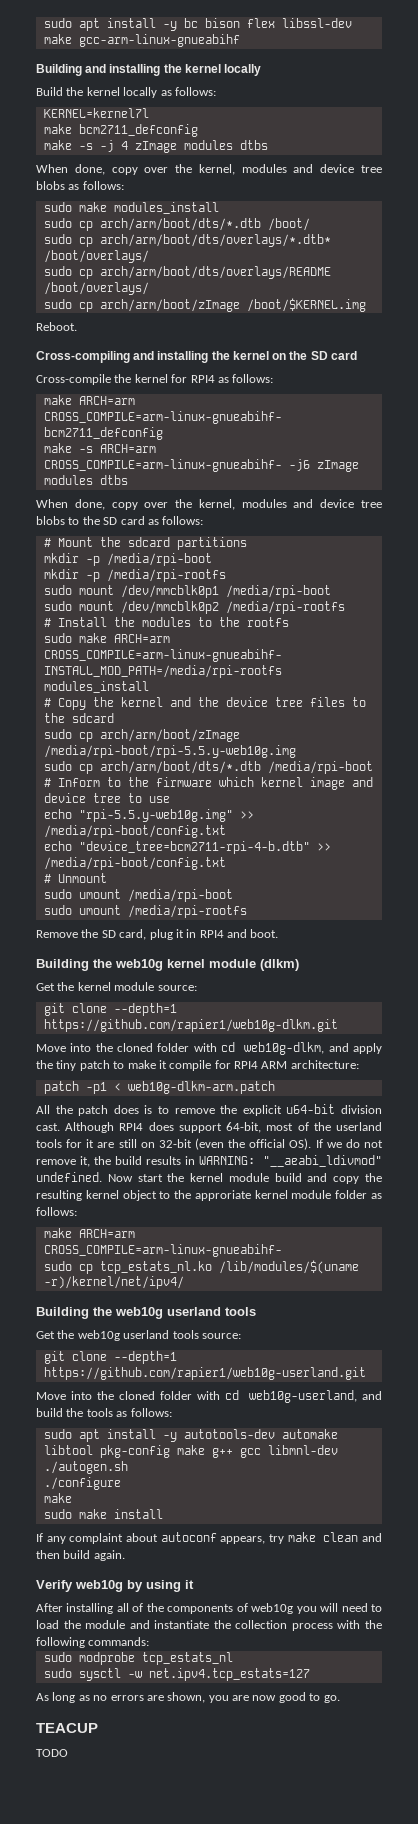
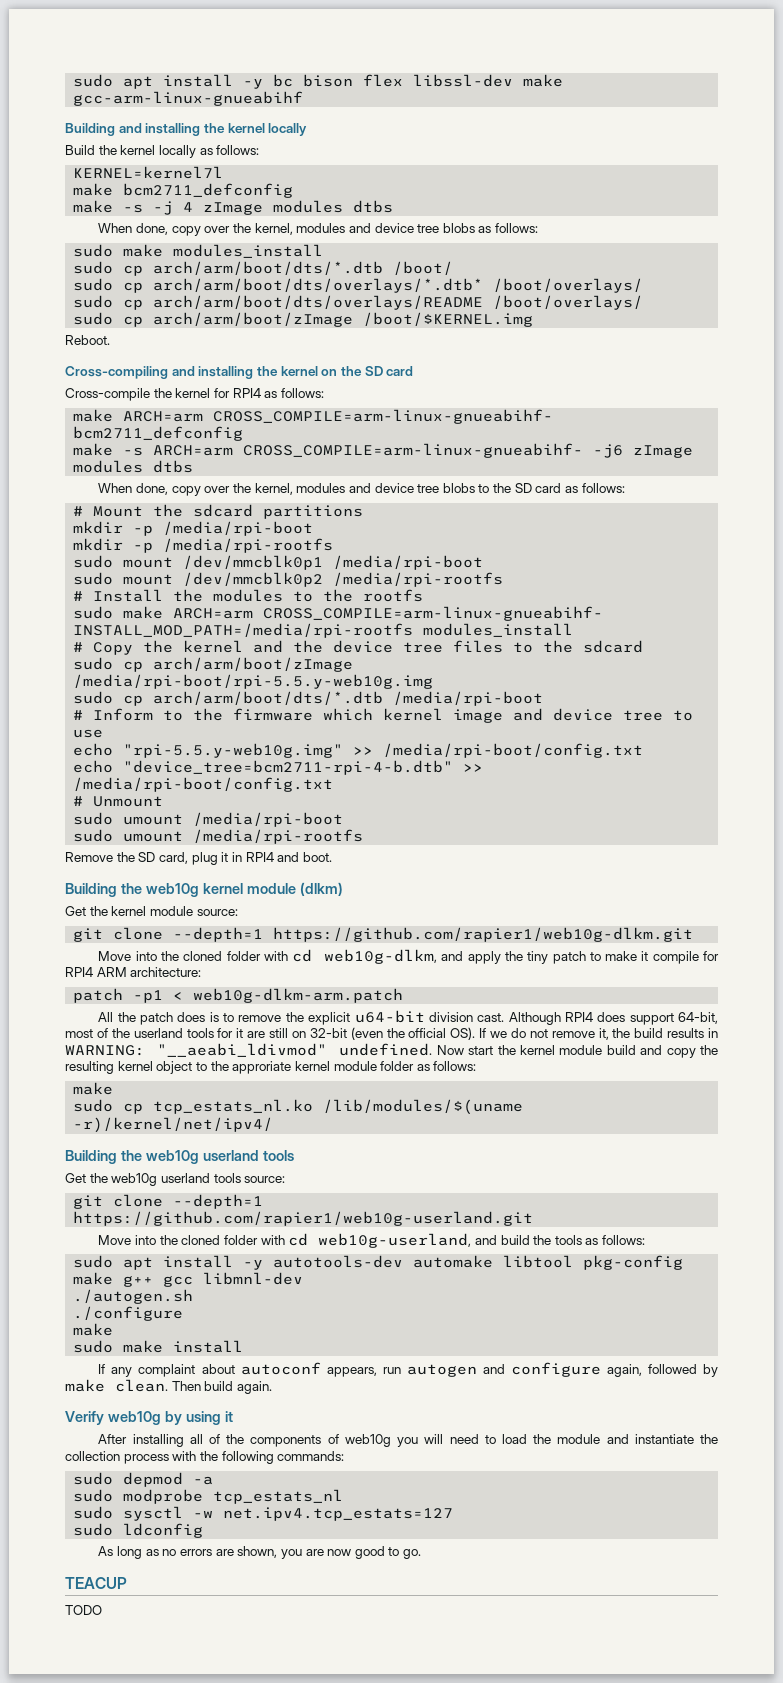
[78,1229,135,1238] [43,1244,282,1257] ARCH=arm CROSS_COMPILE=arm-linux-gnueabihf- -> (114, 1088) none
[269,1532,383,1544] [36,1550,60,1559] try make clean and then -> [382,1362,719,1377] [65,1379,201,1392] run autogen and configure again, followed by make clean. Then
(150, 1641) none -> [73,1472,214,1487] // sudo depmod -a
(310, 1674) none -> [73,1523,204,1538] // sudo ldconfig

